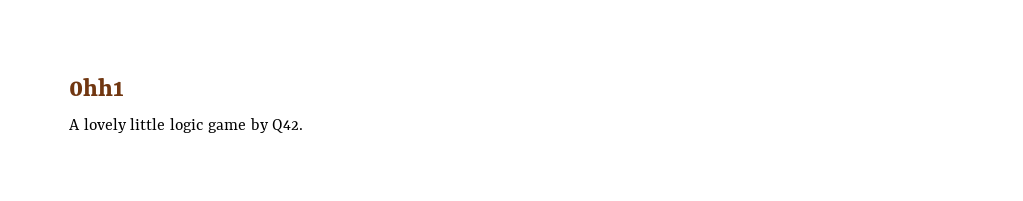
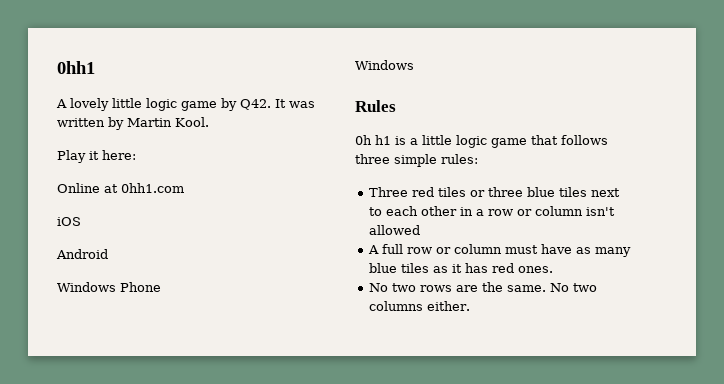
(304, 126) none -> [275,99,315,108] [57,117,209,130] [57,150,136,163] [57,183,184,193] [57,217,81,226] [56,249,108,259] [57,282,161,292] [355,60,414,70] [355,100,396,112] [355,135,608,148] [355,154,478,167] [369,187,621,197] [369,206,616,216] [369,225,421,235] [368,244,632,257] [369,263,554,273] [369,282,598,292] [369,301,471,311] It was written by Martin Kool. // Play it here: // Online at 0hh1.com // iOS // Android // Windows Phone // Windows // Rules // 0h h1 is a little logic game that follows three simple rules: // Three red tiles or three blue tiles next to each other in a row or column isn't allowed // A full row or column must have as many blue tiles as it has red ones. // No two rows are the same. No two columns either.

